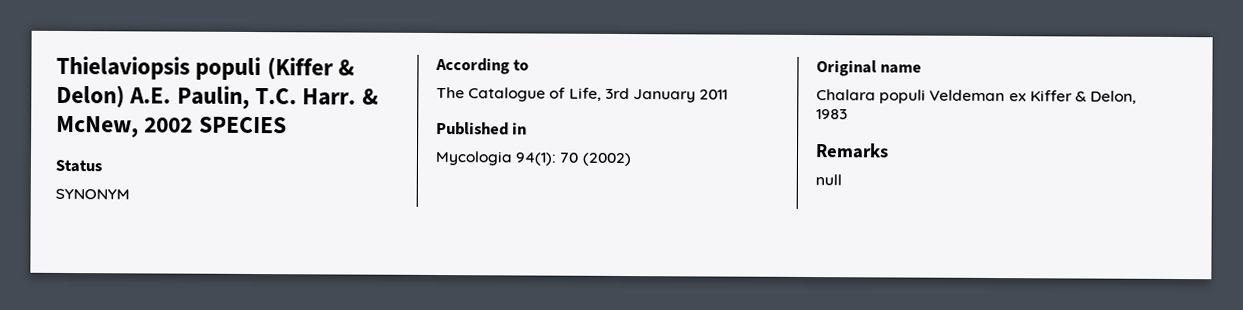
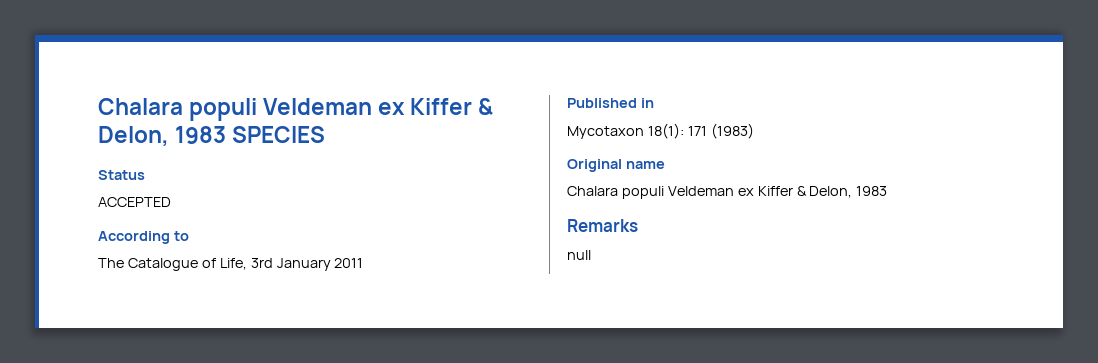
[56,55,356,81] [56,84,379,109] [56,115,194,138] Thielaviopsis populi (Kiffer & Delon) A.E. Paulin, T.C. Harr. & McNew, 2002 -> [98,98,494,121] [98,126,227,147] Chalara populi Veldeman ex Kiffer & Delon, 1983
[55,188,130,200] SYNONYM -> [98,197,171,207] ACCEPTED
[435,150,632,167] Mycologia 94(1): 70 (2002) -> [567,123,754,139] Mycotaxon 18(1): 171 (1983)

